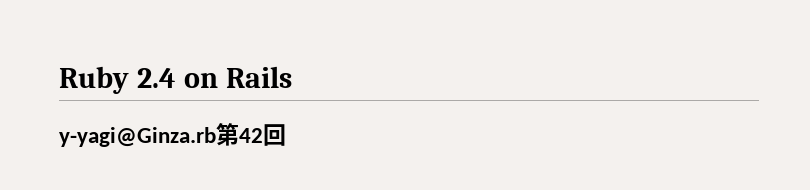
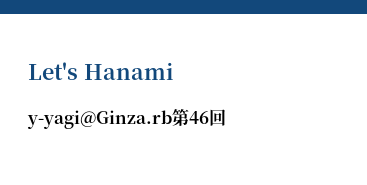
[59,66,292,94] Ruby 2.4 on Rails -> [28,62,174,80] Let's Hanami
[239,128,263,143] 42 -> [189,111,209,124] 46

